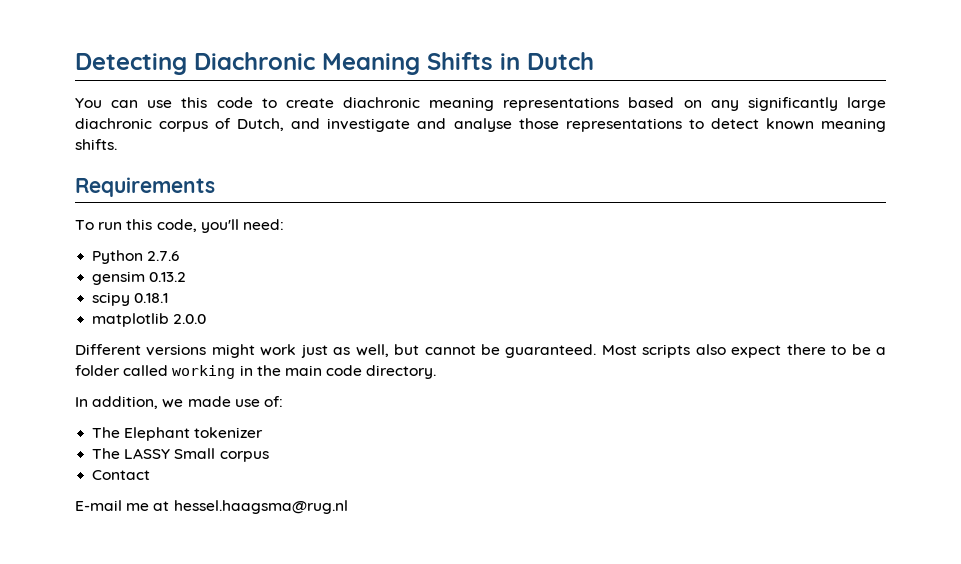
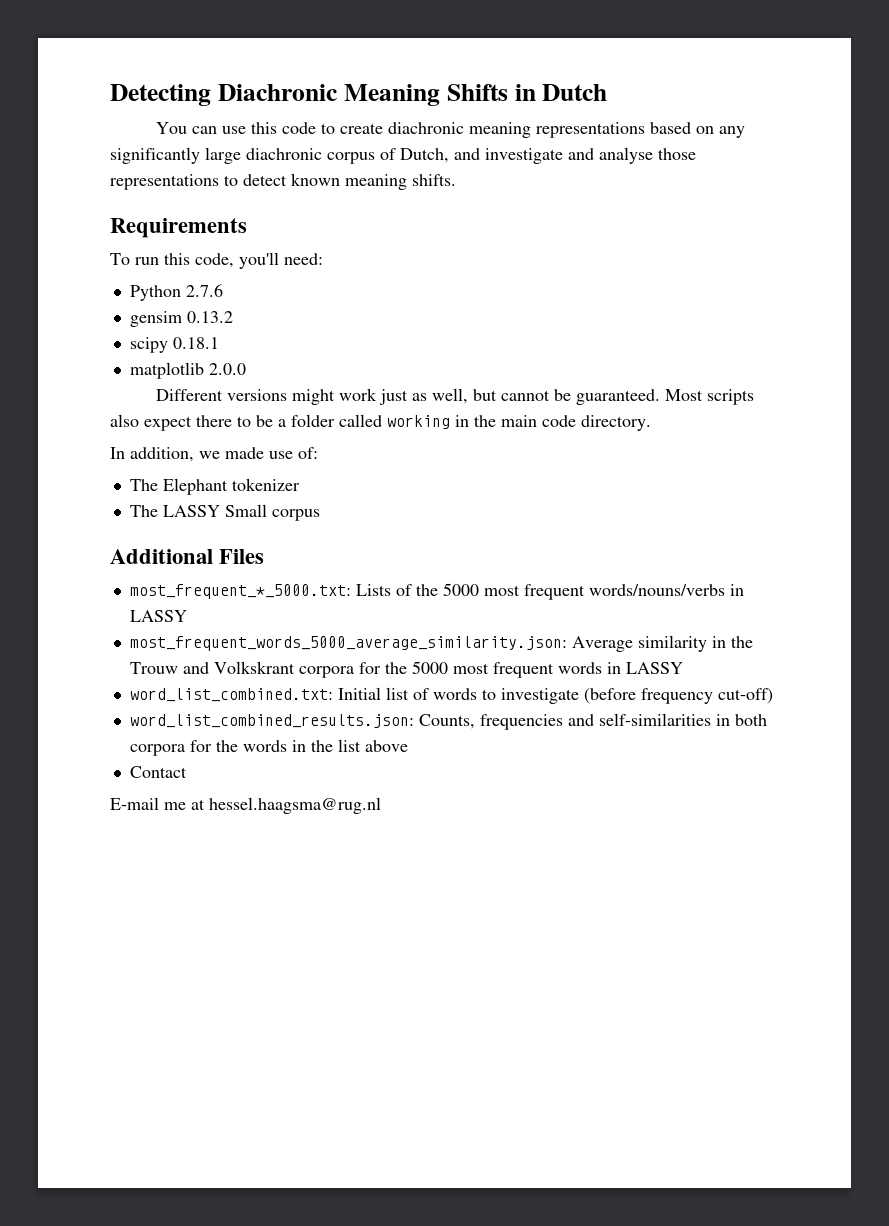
(269, 456) none -> [110,549,265,564] [129,583,744,600] [129,610,187,622] [129,635,753,652] [129,661,683,678] [129,687,773,704] [129,713,767,730] [129,739,408,756] // Additional Files // most_frequent_*_5000.txt: Lists of the 5000 most frequent words/nouns/verbs in LASSY // most_frequent_words_5000_average_similarity.json: Average similarity in the Trouw and Volkskrant corpora for the 5000 most frequent words in LASSY // word_list_combined.txt: Initial list of words to investigate (before frequency cut-off) // word_list_combined_results.json: Counts, frequencies and self-similarities in both corpora for the words in the list above

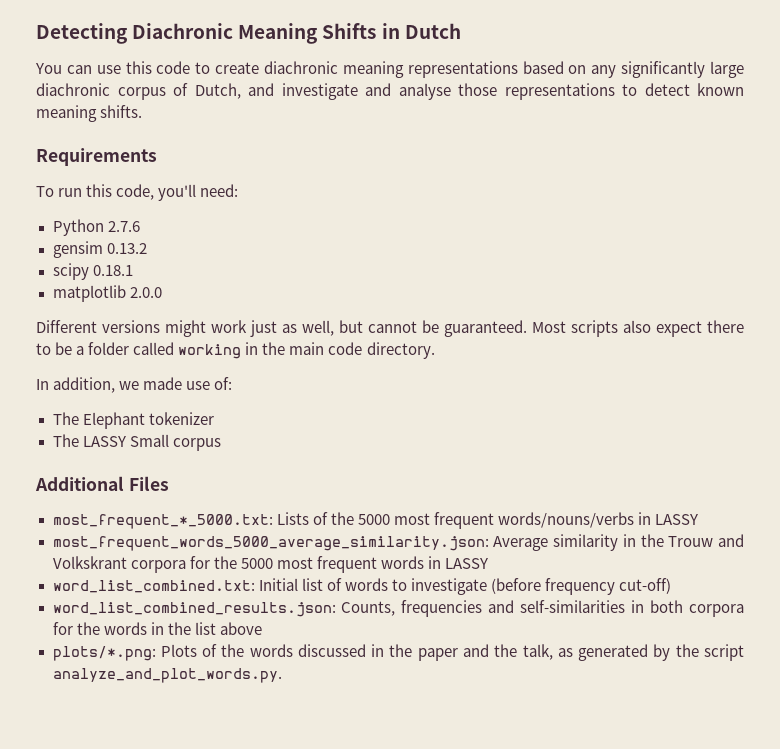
[129,766,187,778] [110,797,381,814] Contact // E-mail me at hessel.haagsma@rug.nl -> [52,644,744,661] [52,668,282,683] plots/*.png: Plots of the words discussed in the paper and the talk, as generated by the script analyze_and_plot_words.py.

